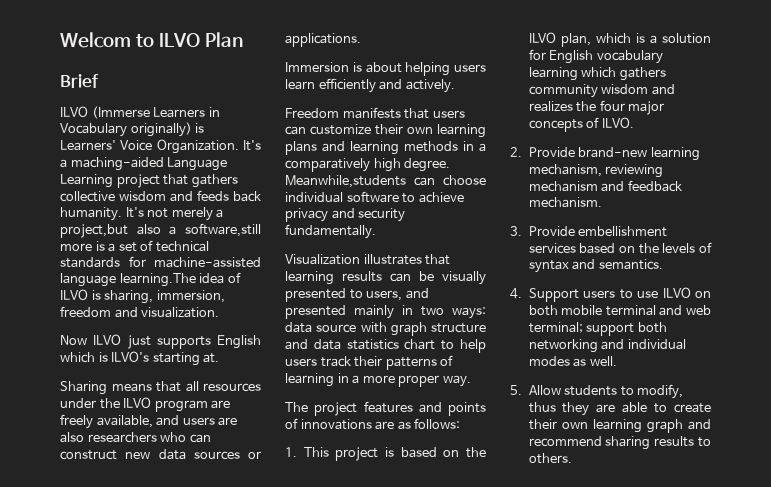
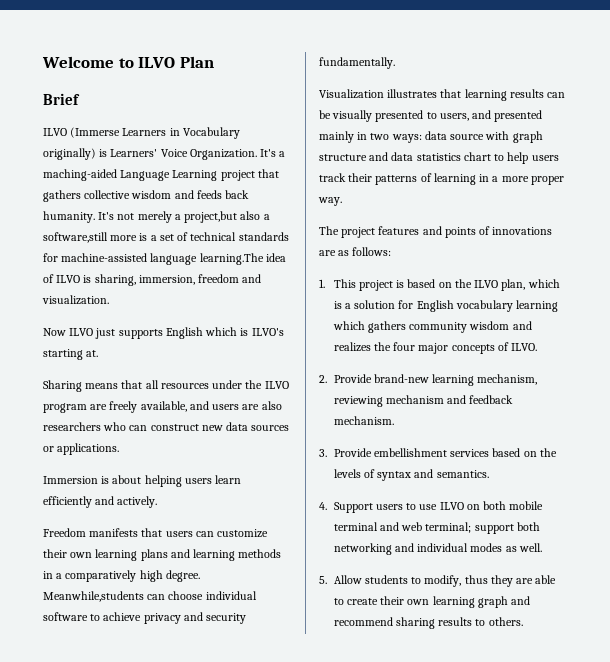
[60,32,131,48] Welcom -> [42,56,114,68] Welcome

